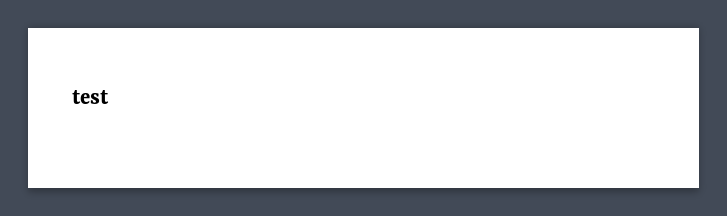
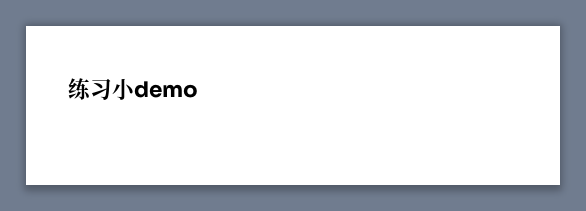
[72,90,109,104] test -> [68,78,198,100] 练习小demo

